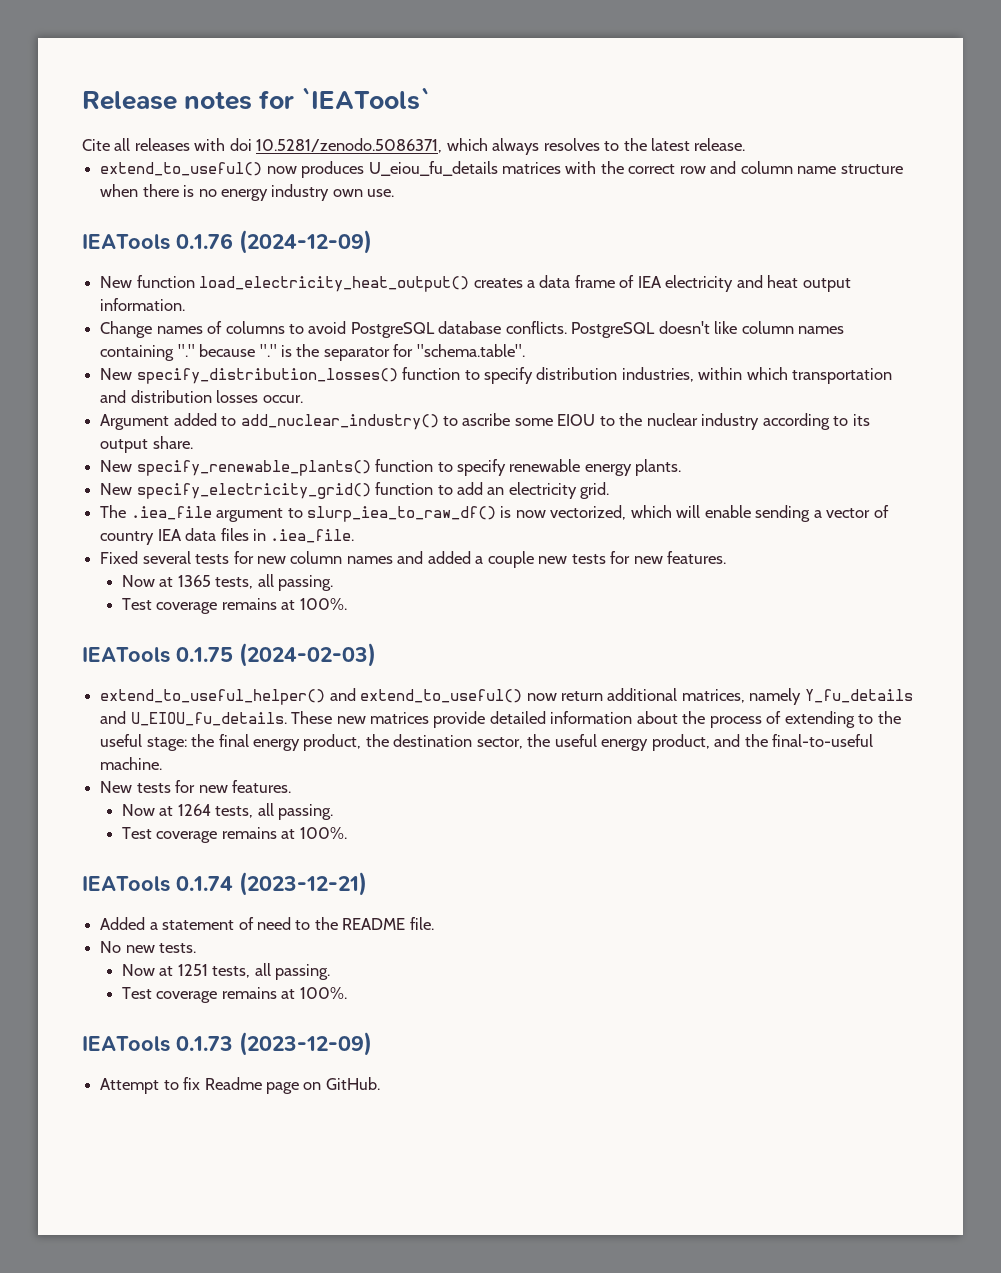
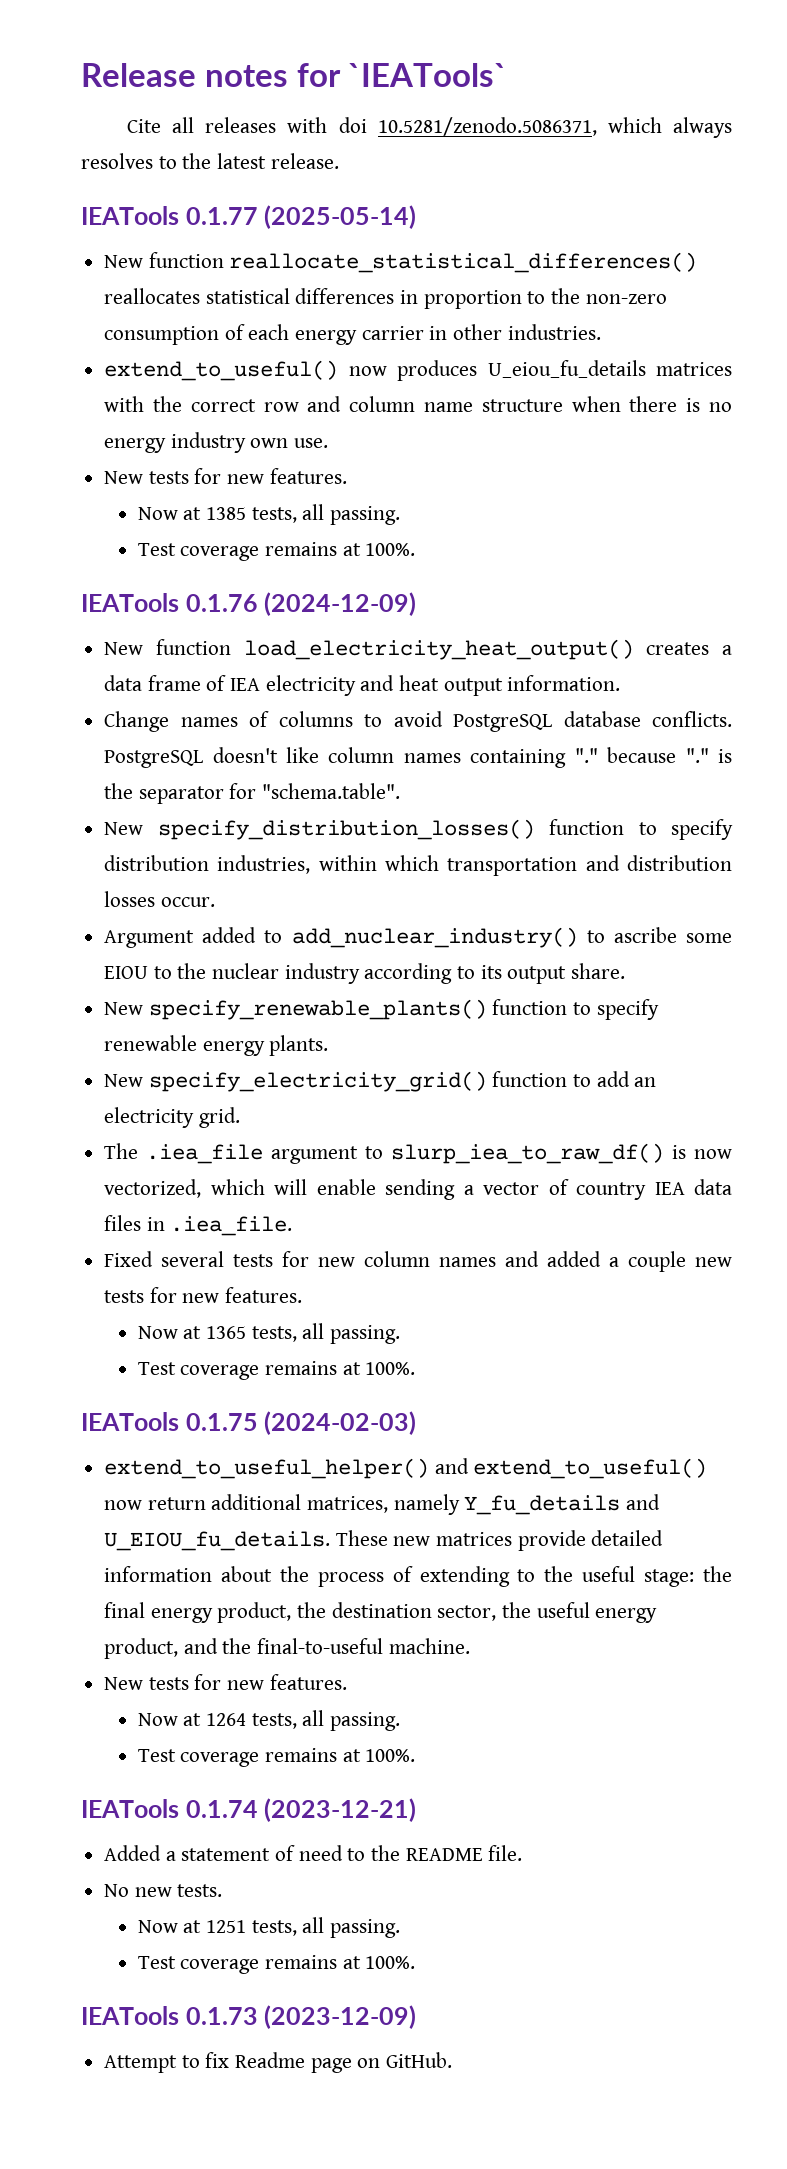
(746, 144) none -> [81,205,417,229] [104,252,698,273] [104,288,667,309] [104,324,601,345] // IEATools 0.1.77 (2025-05-14) // New function reallocate_statistical_differences() reallocates statistical differences in proportion to the non-zero consumption of each energy carrier in other industries.
(395, 193) none -> [104,468,347,484] [137,504,401,525] [137,542,416,561] // New tests for new features. // Now at 1385 tests, all passing. // Test coverage remains at 100%.

